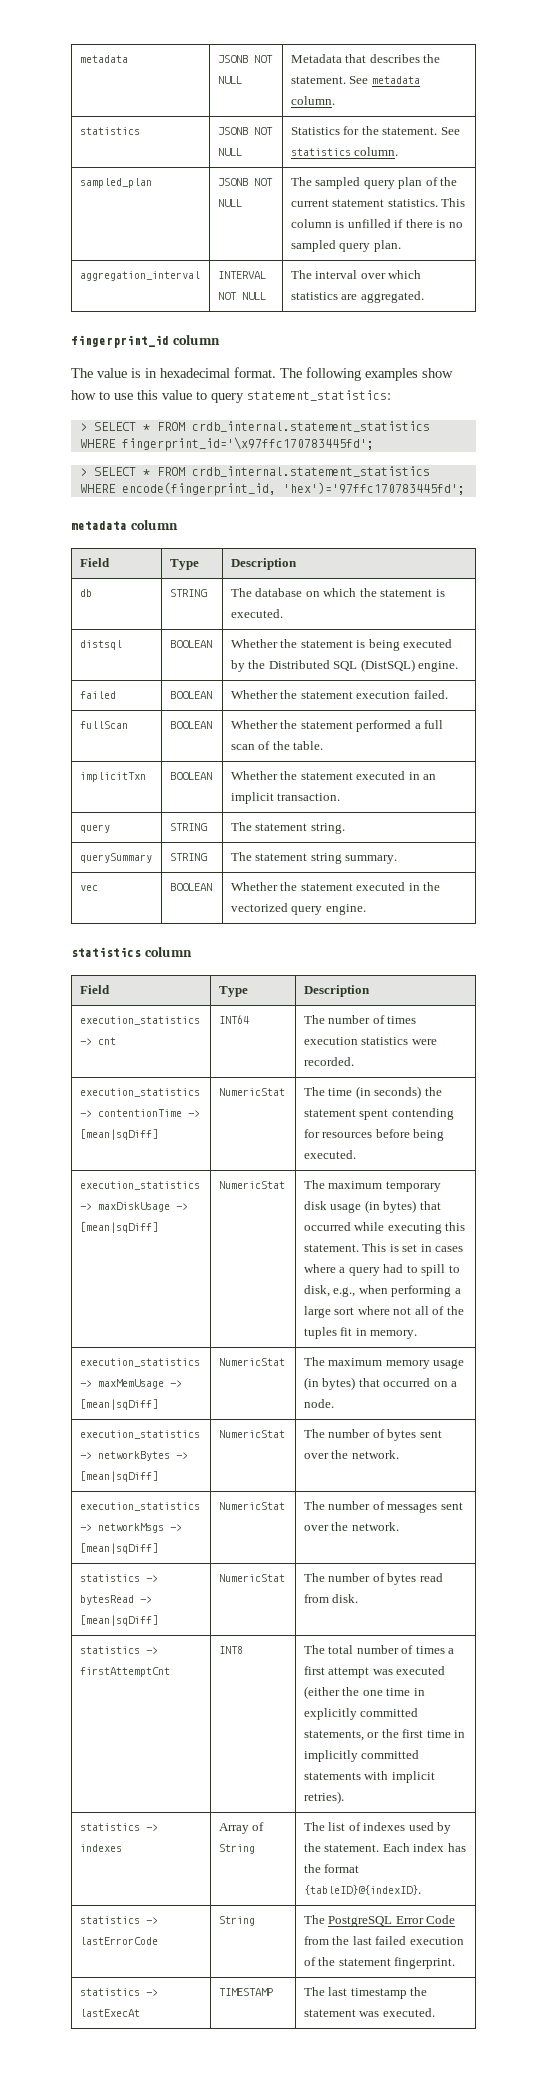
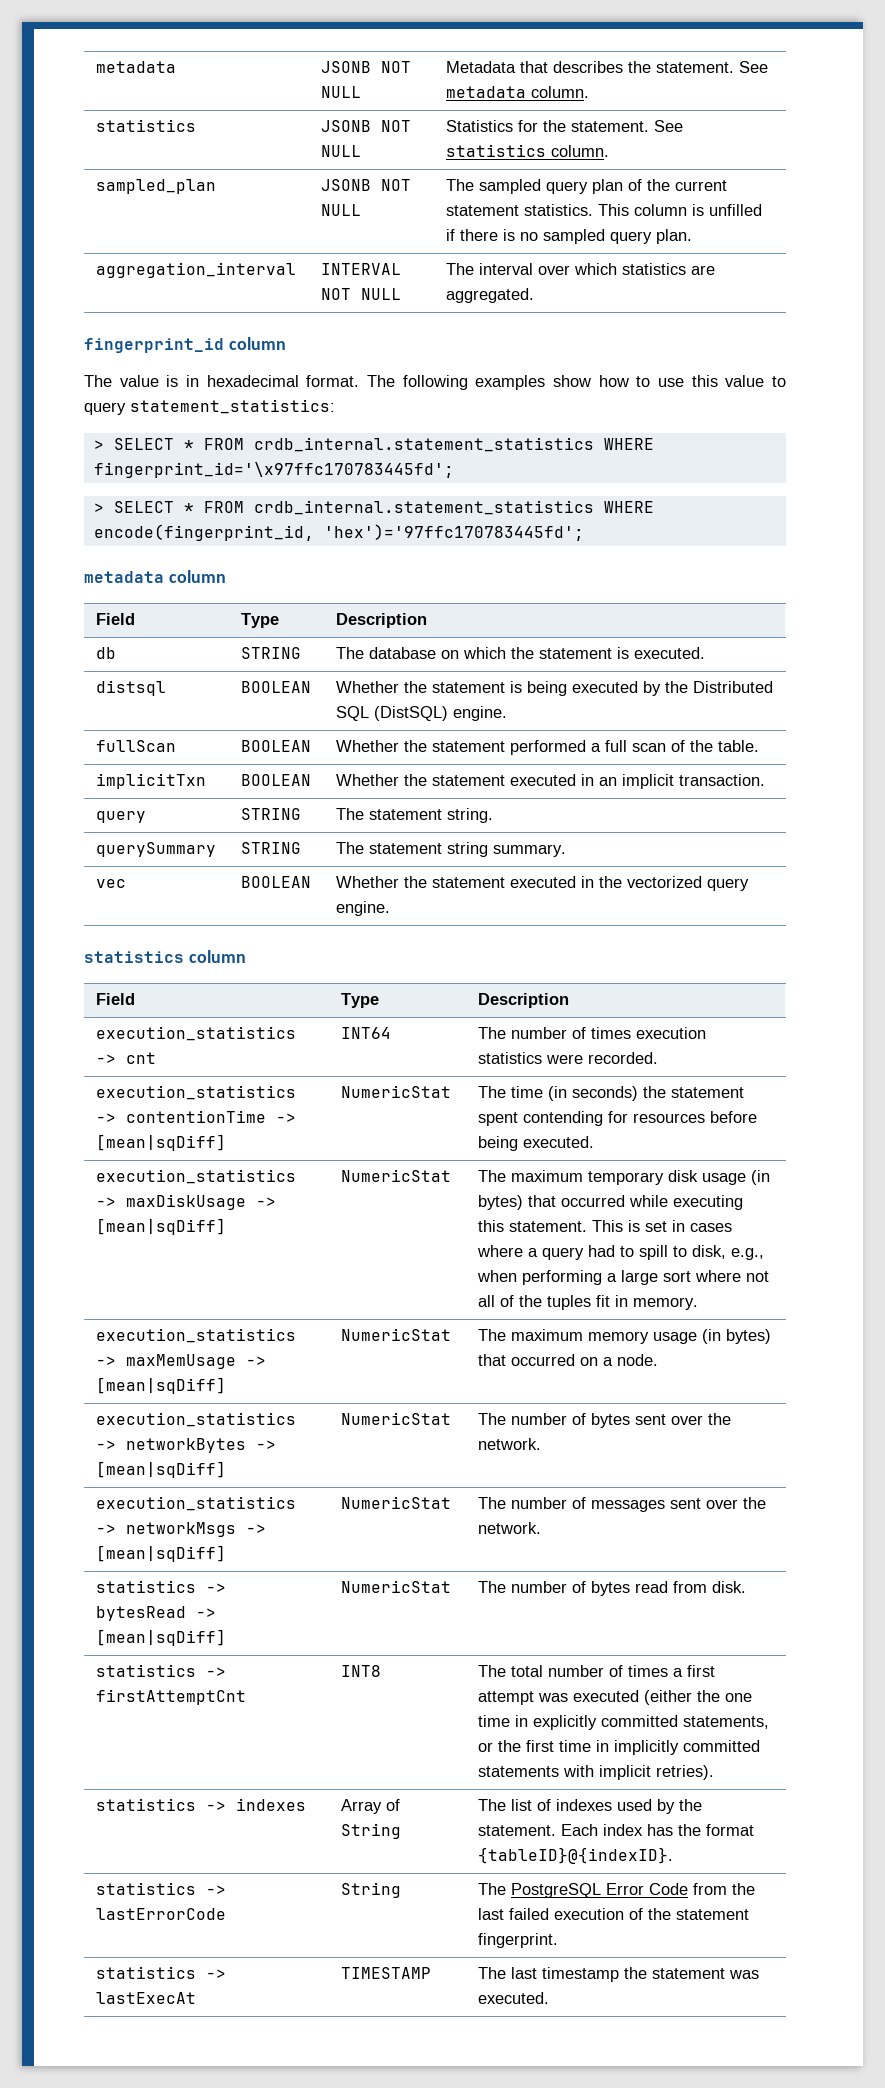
[79,691,116,699] [169,691,212,699] [230,690,448,699] // failed | BOOLEAN | Whether the statement execution failed. -> (508, 713) none

